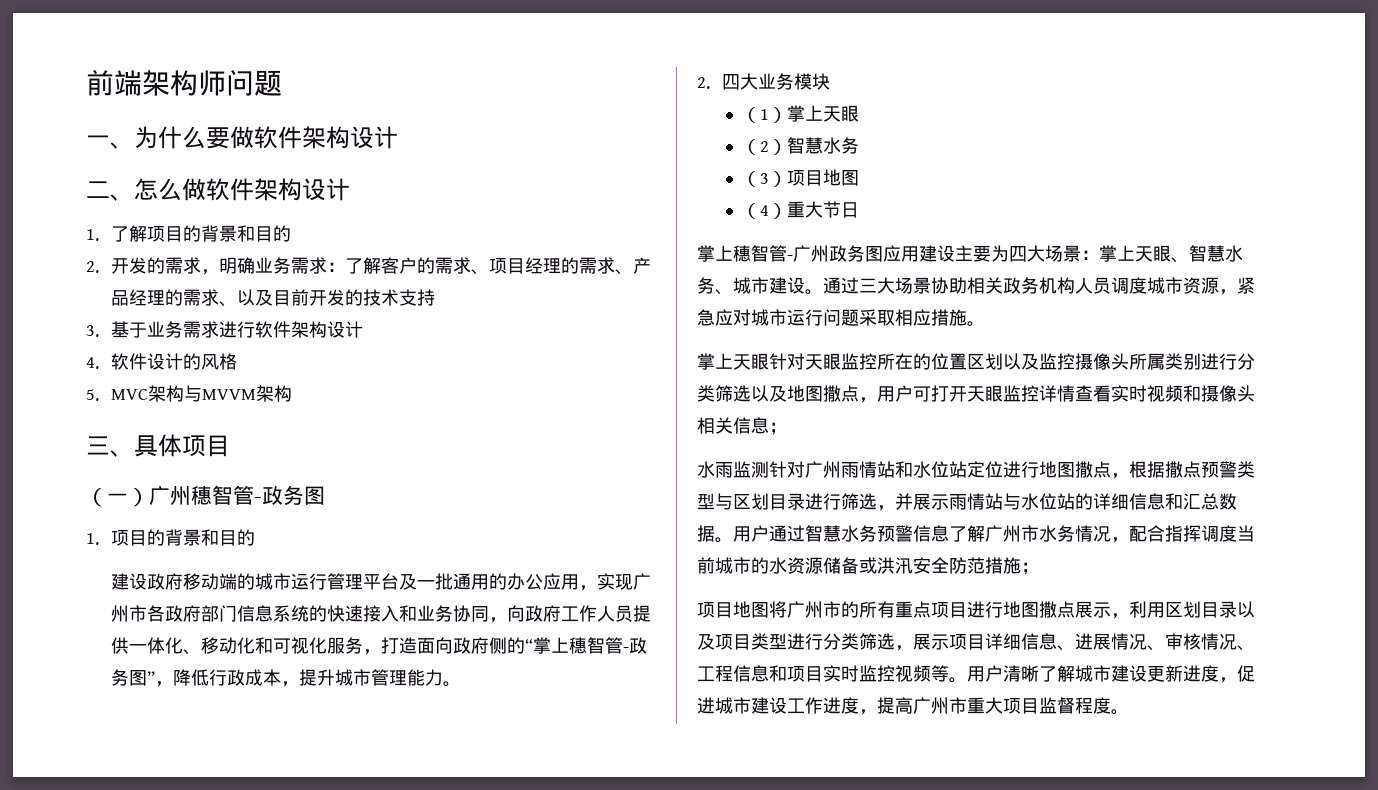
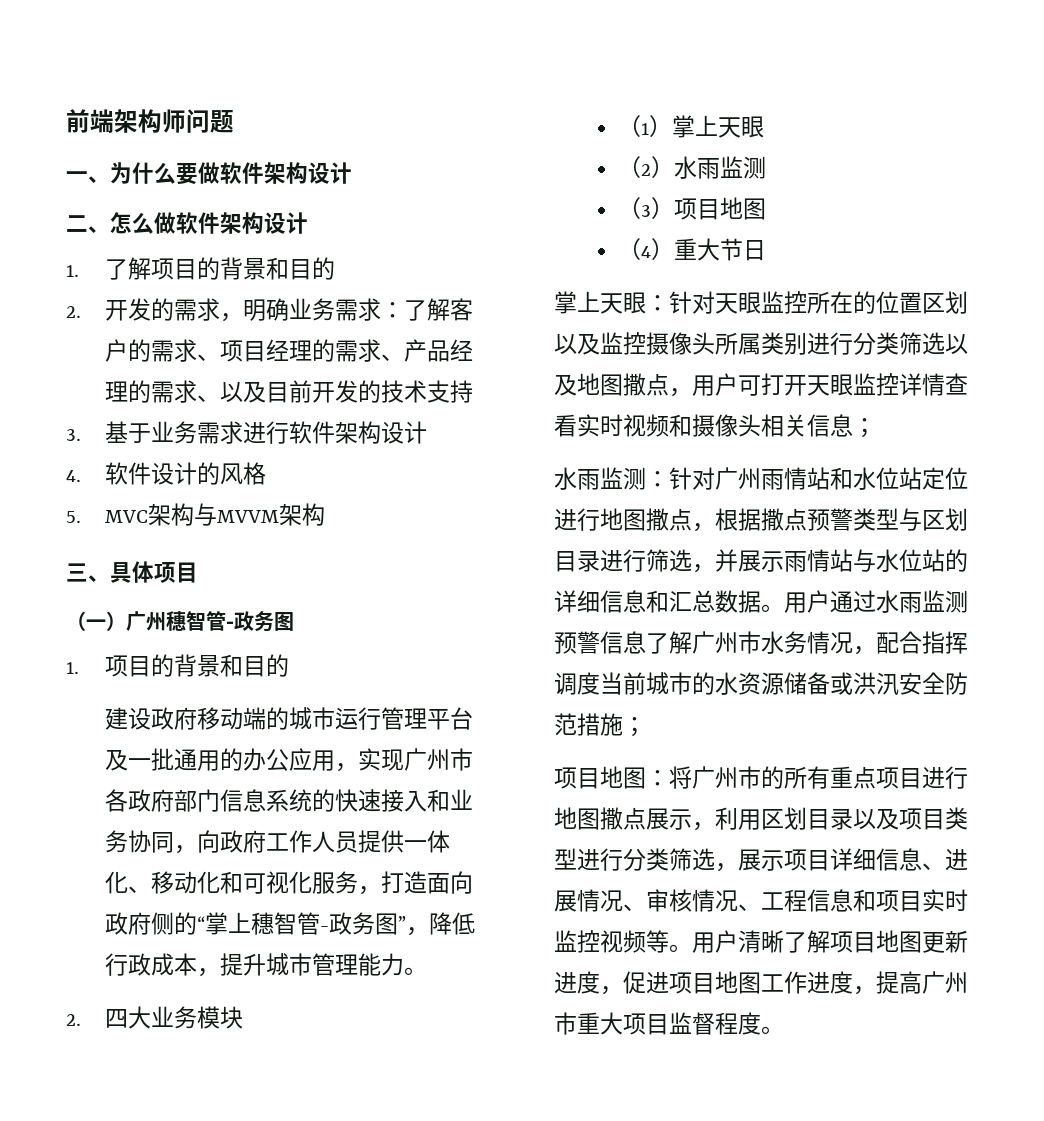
[787,137,860,154] 智慧水务 -> [674,156,767,179] 水雨监测
[733,245,1243,263] [697,277,1255,295] [697,309,985,327] [697,353,769,370] 穗智管-广州政务图应用建设主要为四大场景：掌上天眼、智慧水务、城市建设。通过三大场景协助相关政务机构人员调度城市资源，紧急应对城市运行问题采取相应措施。 // 掌上天眼 -> [600,292,669,314] 天眼：
(769, 469) none -> [646,471,669,487] ：
[805,525,877,542] 智慧水务 -> [876,590,968,613] 水雨监测
(769, 610) none -> [646,770,669,786] ：
[1075,665,1147,682] 城市建设 -> [830,930,922,953] 项目地图
[715,697,787,714] 城市建设 -> [669,971,761,994] 项目地图

